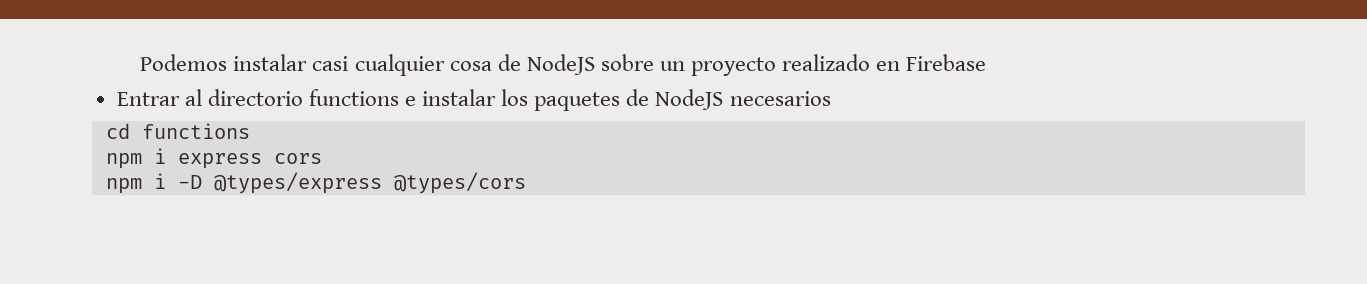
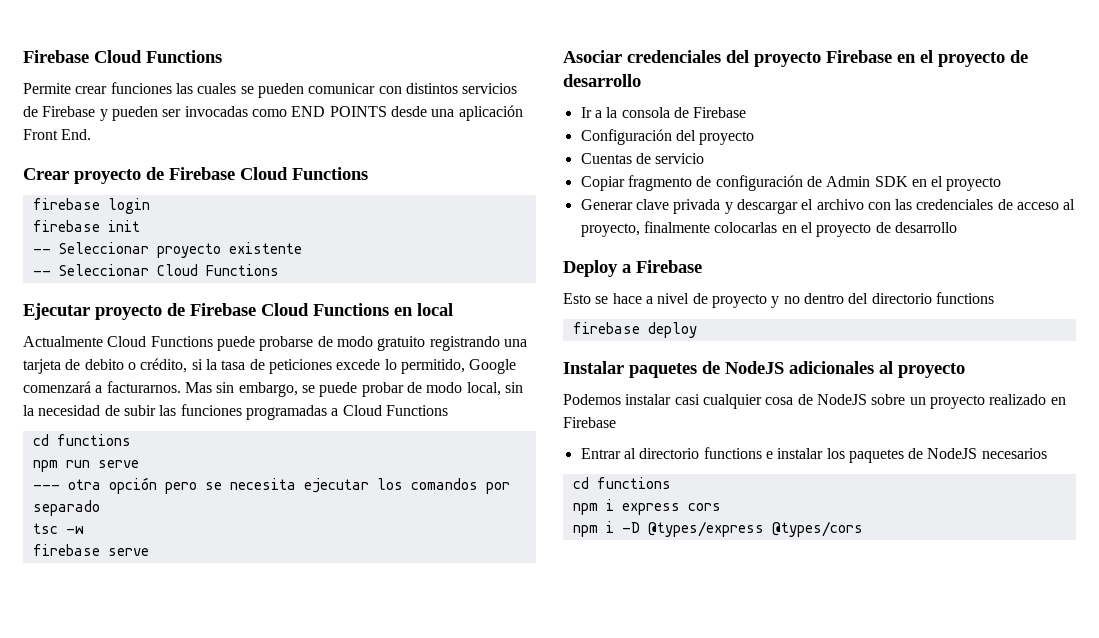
(140, 62) none -> [23,50,222,63] [23,82,518,98] [23,105,523,121] [23,129,92,140] [23,167,368,184] [32,198,150,214] [32,220,140,232] [32,242,302,258] [32,264,279,276] [23,303,453,320] [23,336,527,351] [23,358,517,374] [23,381,523,397] [23,404,448,420] [32,434,131,446] [32,460,139,472] [32,477,510,494] [32,500,100,516] [32,523,84,534] [32,544,149,556] [563,50,1028,67] [563,74,641,87] [580,107,747,118] [580,129,755,145] [580,153,705,164] [580,175,1002,191] [580,199,1076,214] [580,221,957,237] [563,260,702,277] [563,292,994,308] [572,322,697,338] [563,361,965,378] Firebase Cloud Functions // Permite crear funciones las cuales se pueden comunicar con distintos servicios de Firebase y pueden ser invocadas como END POINTS desde una aplicación Front End. // Crear proyecto de Firebase Cloud Functions // firebase login // firebase init // -- Seleccionar proyecto existente // -- Seleccionar Cloud Functions // Ejecutar proyecto de Firebase Cloud Functions en local // Actualmente Cloud Functions puede probarse de modo gratuito registrando una tarjeta de debito o crédito, si la tasa de peticiones excede lo permitido, Google comenzará a facturarnos. Mas sin embargo, se puede probar de modo local, sin la necesidad de subir las funciones programadas a Cloud Functions // cd functions // npm run serve // --- otra opción pero se necesita ejecutar los comandos por separado // tsc -w // firebase serve // Asociar credenciales del proyecto Firebase en el proyecto de desarrollo // Ir a la consola de Firebase // Configuración del proyecto // Cuentas de servicio // Copiar fragmento de configuración de Admin SDK en el proyecto // Generar clave privada y descargar el archivo con las credenciales de acceso al proyecto, finalmente colocarlas en el proyecto de desarrollo // Deploy a Firebase // Esto se hace a nivel de proyecto y no dentro del directorio functions // firebase deploy // Instalar paquetes de NodeJS adicionales al proyecto //

